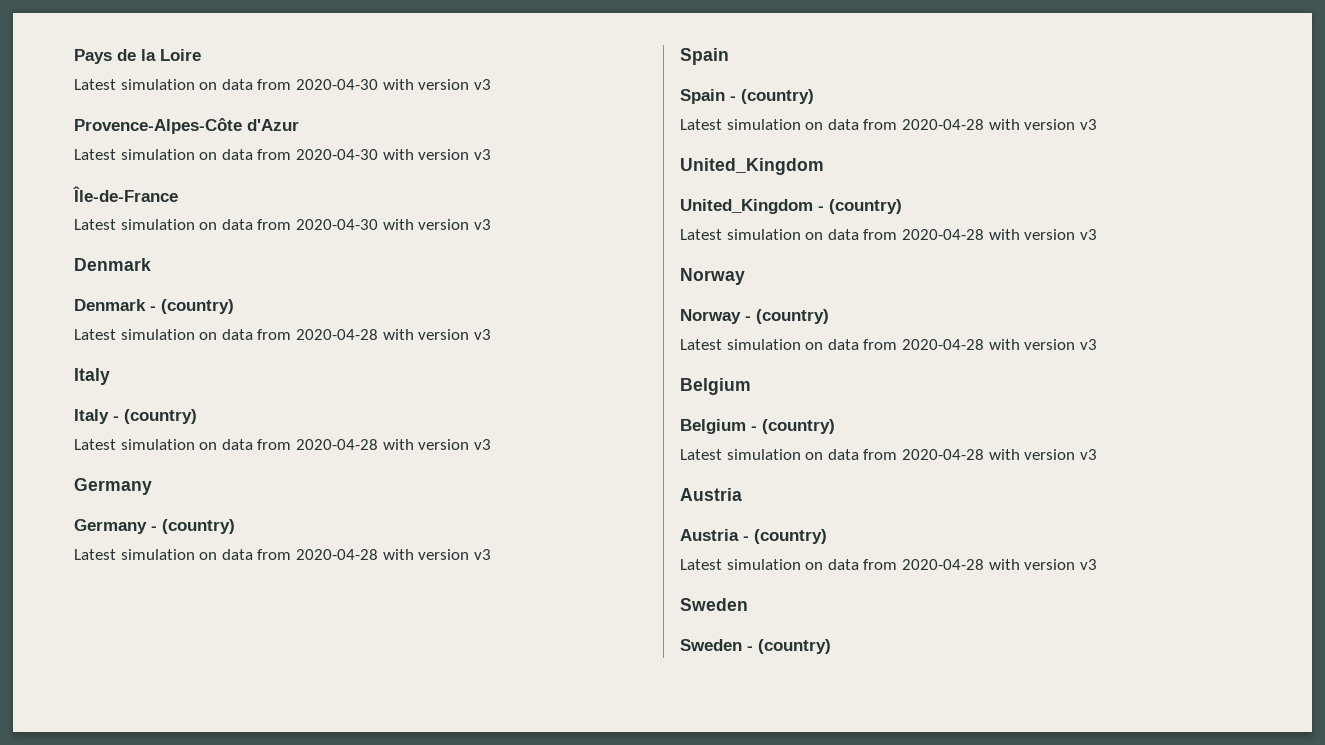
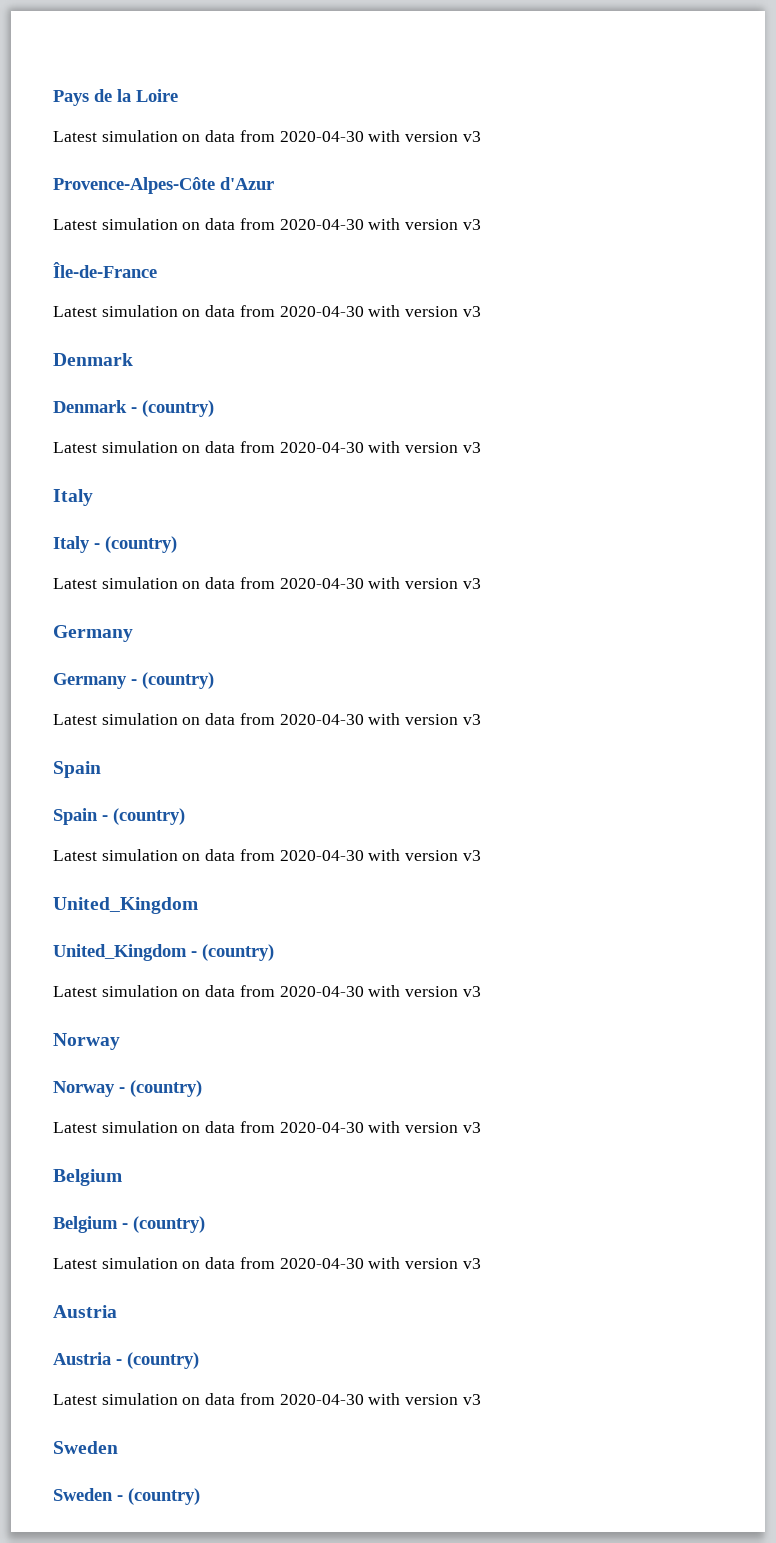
[295,329,378,340] 2020-04-28 -> [279,442,364,453] 2020-04-30
[295,439,378,450] 2020-04-28 -> [279,578,364,589] 2020-04-30
[295,549,378,560] 2020-04-28 -> [279,714,364,725] 2020-04-30
[901,119,984,130] 2020-04-28 -> [279,850,364,861] 2020-04-30
[901,229,984,240] 2020-04-28 -> [279,986,364,997] 2020-04-30
[901,339,984,350] 2020-04-28 -> [279,1122,364,1133] 2020-04-30
[901,449,984,460] 2020-04-28 -> [279,1258,364,1269] 2020-04-30
[901,559,984,570] 2020-04-28 -> [279,1394,364,1405] 2020-04-30

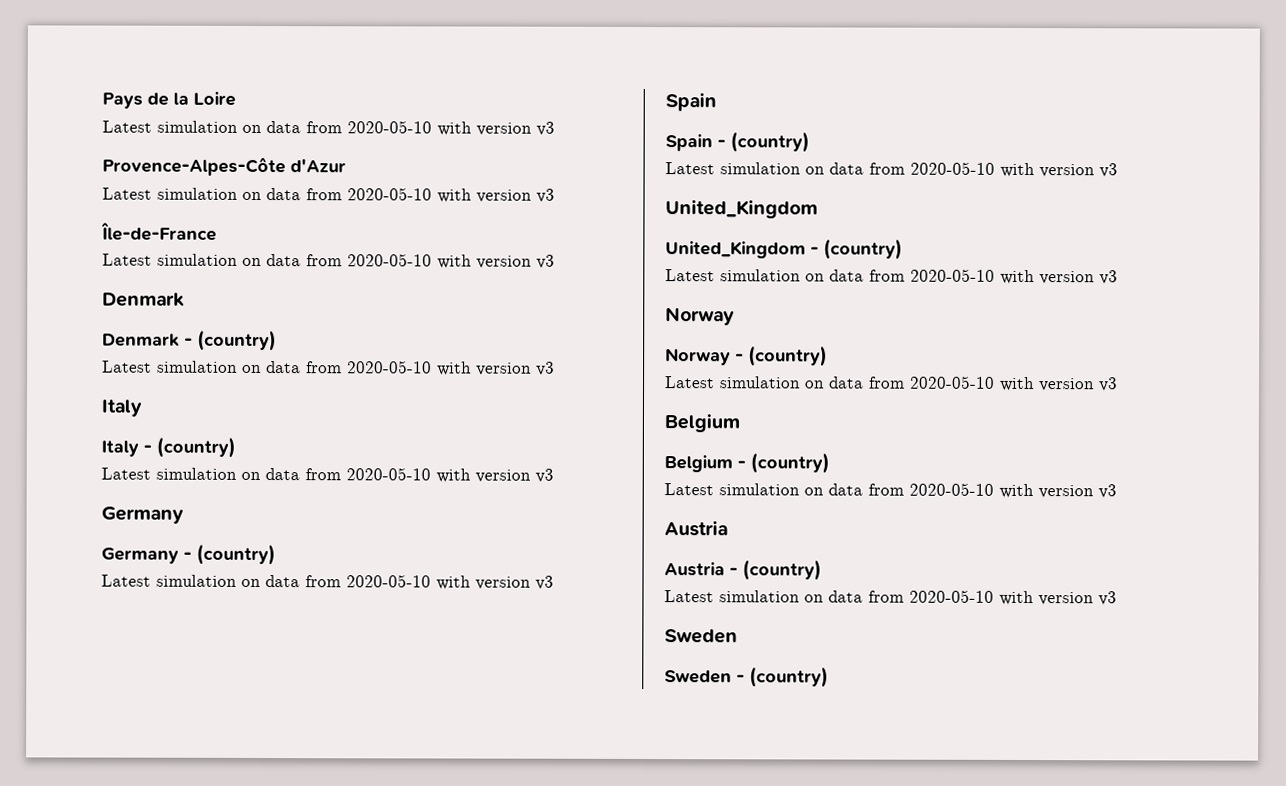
[279,131,364,142] 2020-04-30 -> [347,120,432,134] 2020-05-10
[279,219,364,230] 2020-04-30 -> [347,187,432,201] 2020-05-10
[279,306,364,317] 2020-04-30 -> [347,253,432,267] 2020-05-10
[279,442,364,453] 2020-04-30 -> [347,360,432,374] 2020-05-10
[279,578,364,589] 2020-04-30 -> [346,467,431,481] 2020-05-10
[279,714,364,725] 2020-04-30 -> [346,574,431,588] 2020-05-10
[279,850,364,861] 2020-04-30 -> [910,161,995,175] 2020-05-10
[279,986,364,997] 2020-04-30 -> [910,268,995,282] 2020-05-10
[279,1122,364,1133] 2020-04-30 -> [910,375,995,389] 2020-05-10
[279,1258,364,1269] 2020-04-30 -> [909,482,994,496] 2020-05-10
[279,1394,364,1405] 2020-04-30 -> [909,589,994,603] 2020-05-10

